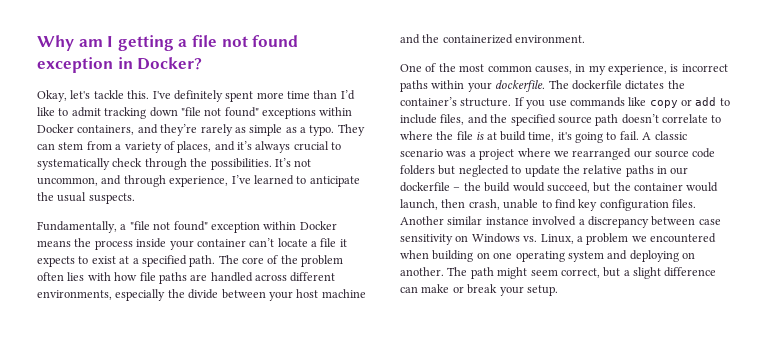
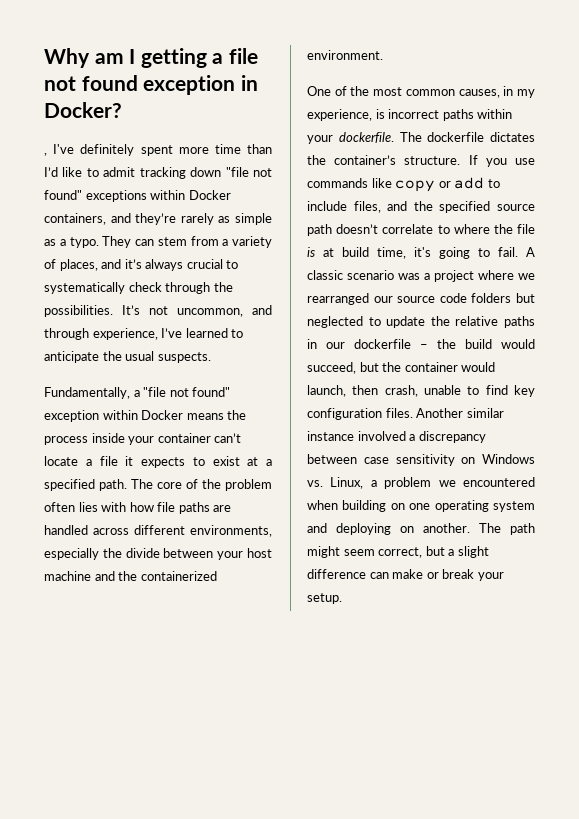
[37,90,150,102] Okay, let's tackle this. -> [44,153,47,156] ,

